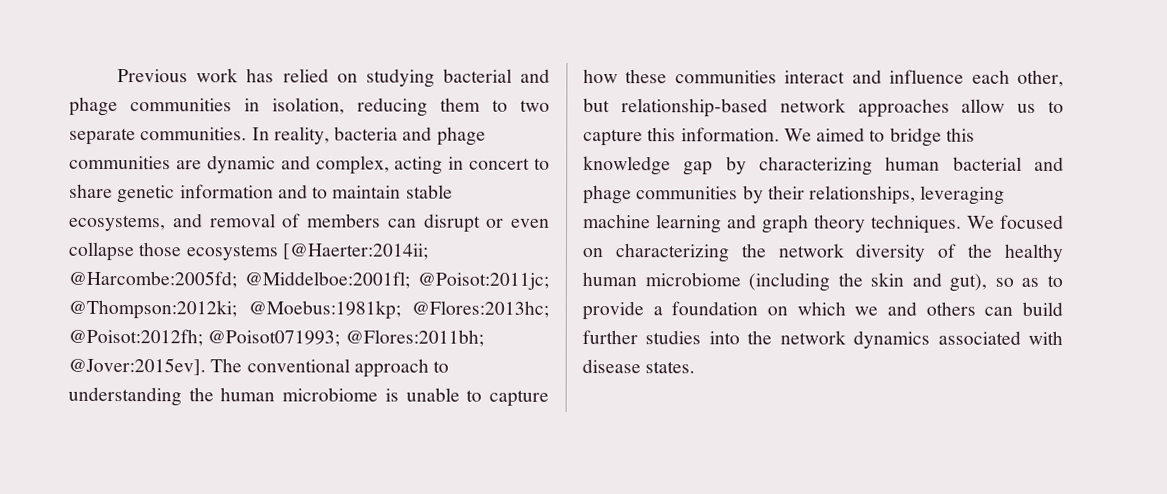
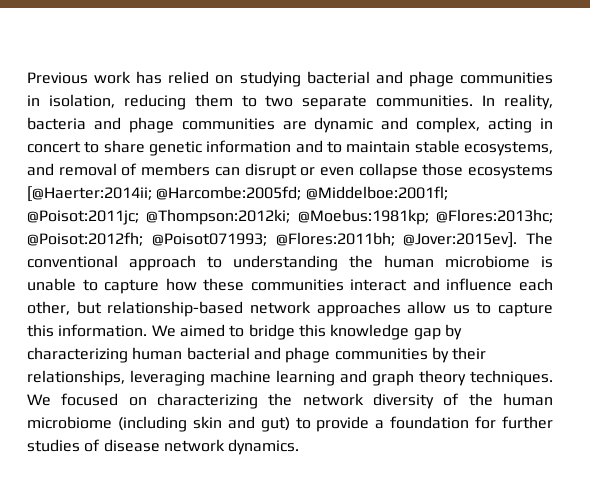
[1003,243,1064,263] healthy -> (493, 399) none
[837,272,863,287] the -> (187, 424) none
[949,273,1040,292] gut), so as -> [260,417,290,432] gut)
[767,301,1063,317] [582,329,1063,349] [582,358,696,374] on which we and others can build further studies into the network dynamics associated with disease states. -> [475,416,553,429] [27,439,300,455] for further studies of disease network dynamics.

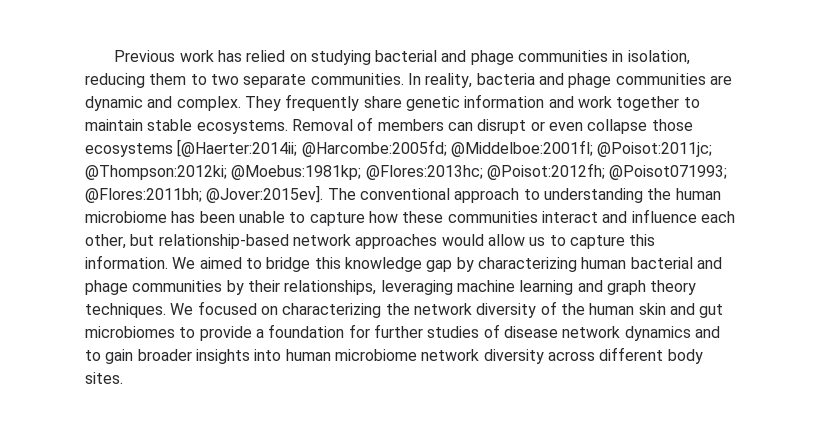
[416,117,554,133] [27,141,100,153] complex, acting in concert to -> [176,94,360,111] complex. They frequently
(323, 146) none -> [577,96,680,111] work together
[463,141,553,156] [27,163,117,176] ecosystems, and removal -> [196,119,353,134] ecosystems. Removal
[541,256,553,268] is -> [171,211,235,223] has been
(401, 309) none -> [441,234,484,246] would
[27,416,290,432] microbiome (including skin and gut) -> [638,303,724,318] [85,326,175,338] skin and gut microbiomes
[228,439,300,455] dynamics. -> [624,326,720,341] [85,347,703,364] [85,372,123,384] dynamics and to gain broader insights into human microbiome network diversity across different body sites.

